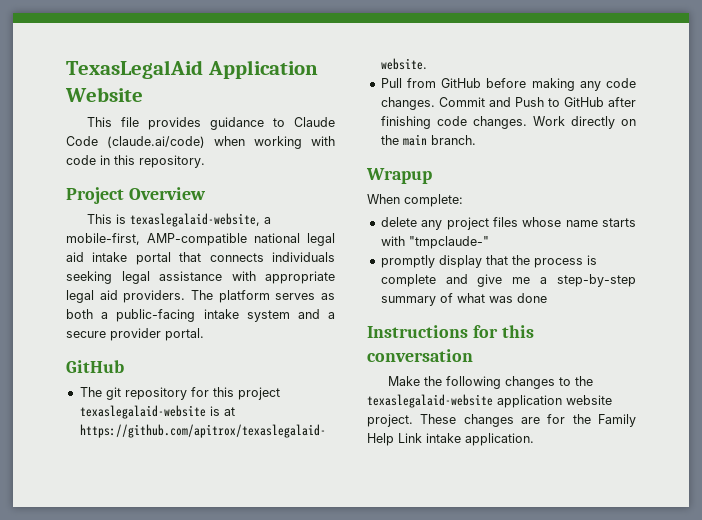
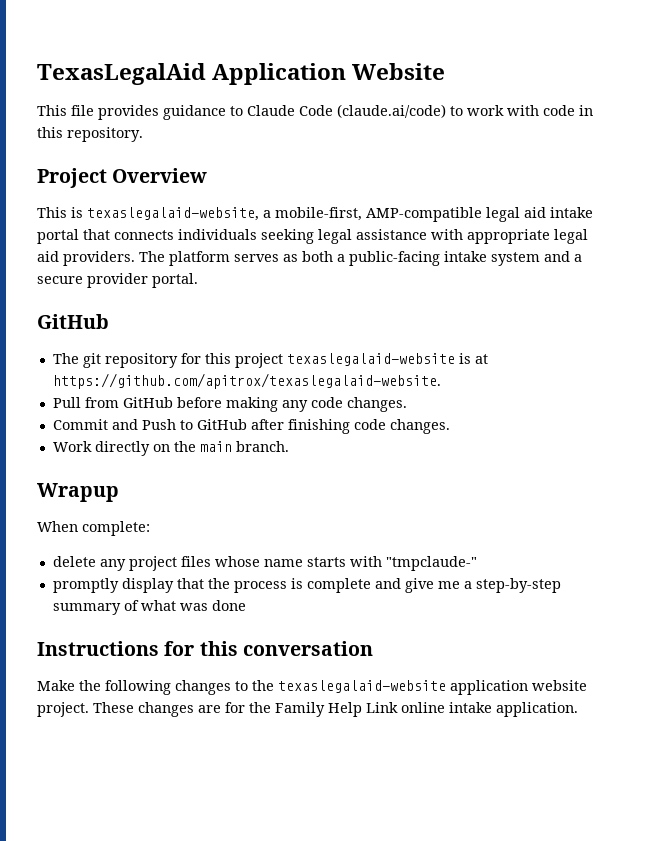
[214,136,302,149] when working -> [450,105,504,116] to work
[254,233,300,243] national -> (482, 214) none
(435, 103) none -> (407, 404) //
(527, 122) none -> (450, 426) //
(422, 438) none -> [401,702,445,713] online

